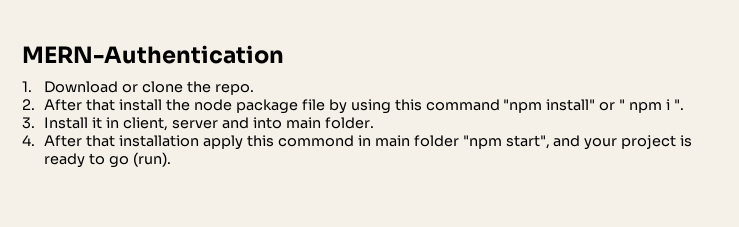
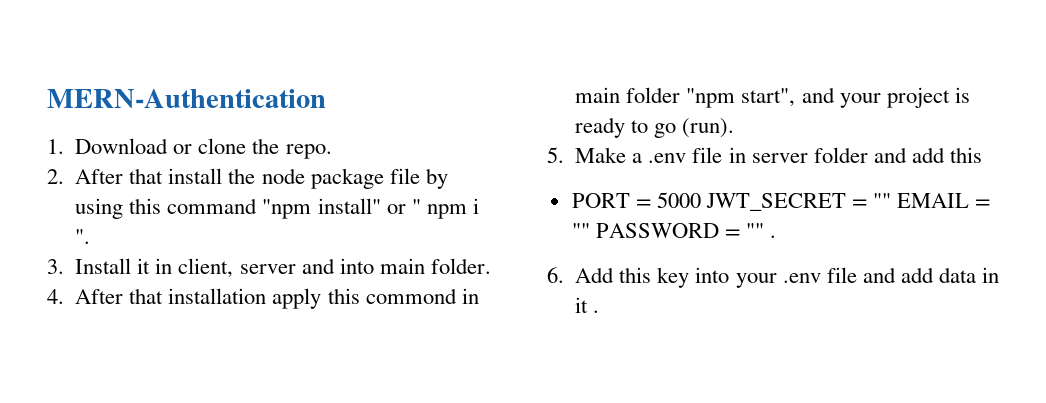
(172, 159) none -> [547,147,982,163] [571,192,991,211] [571,223,777,238] [547,267,999,288] [575,297,600,313] // 5. Make a .env file in server folder and add this // PORT = 5000 JWT_SECRET = "" EMAIL = "" PASSWORD = "" . // 6. Add this key into your .env file and add data in it .

